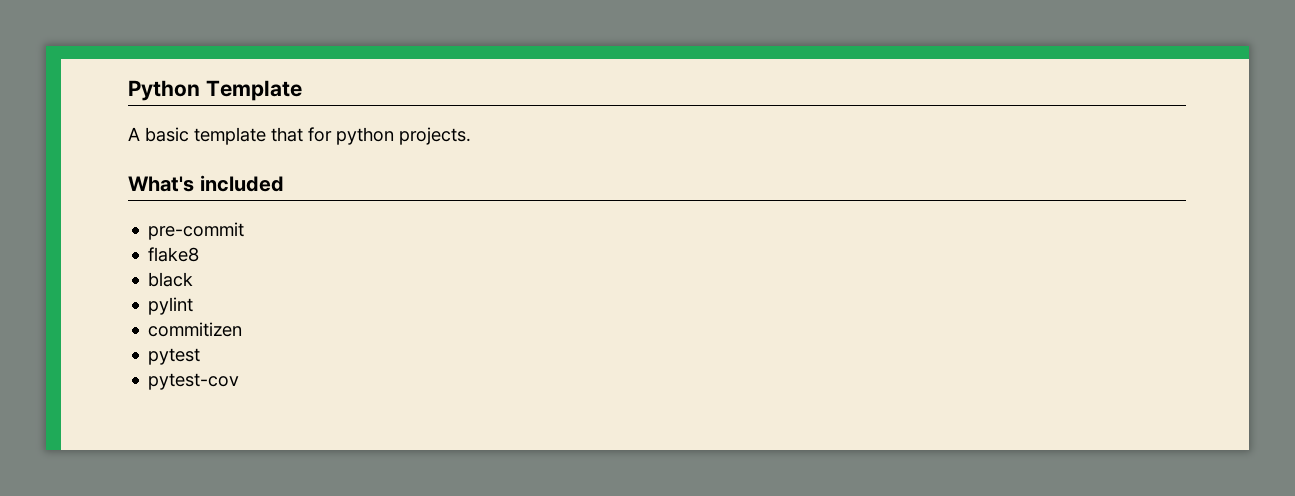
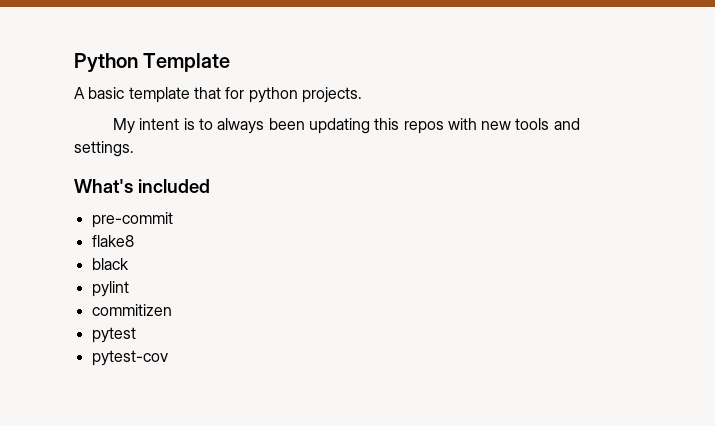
(471, 136) none -> [112,118,580,134] [74,141,134,157] // My intent is to always been updating this repos with new tools and settings.

